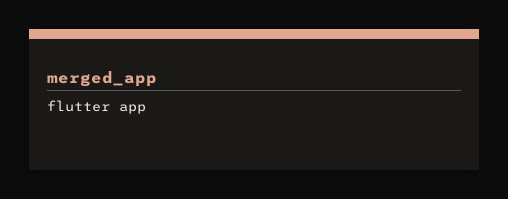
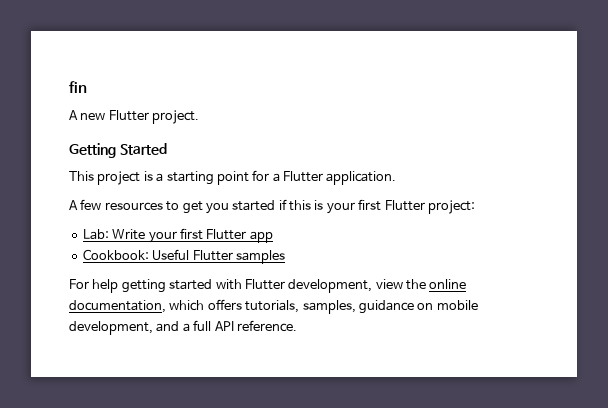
[47,71,157,87] [47,100,146,114] merged_app // flutter app -> [69,81,87,93] [69,110,200,124] [69,143,167,158] [69,170,397,185] [69,199,475,214] [82,228,273,243] [82,249,285,264] [69,279,467,293] [69,299,478,314] [69,320,297,335] fin // A new Flutter project. // Getting Started // This project is a starting point for a Flutter application. // A few resources to get you started if this is your first Flutter project: // Lab: Write your first Flutter app // Cookbook: Useful Flutter samples // For help getting started with Flutter development, view the online documentation, which offers tutorials, samples, guidance on mobile development, and a full API reference.

